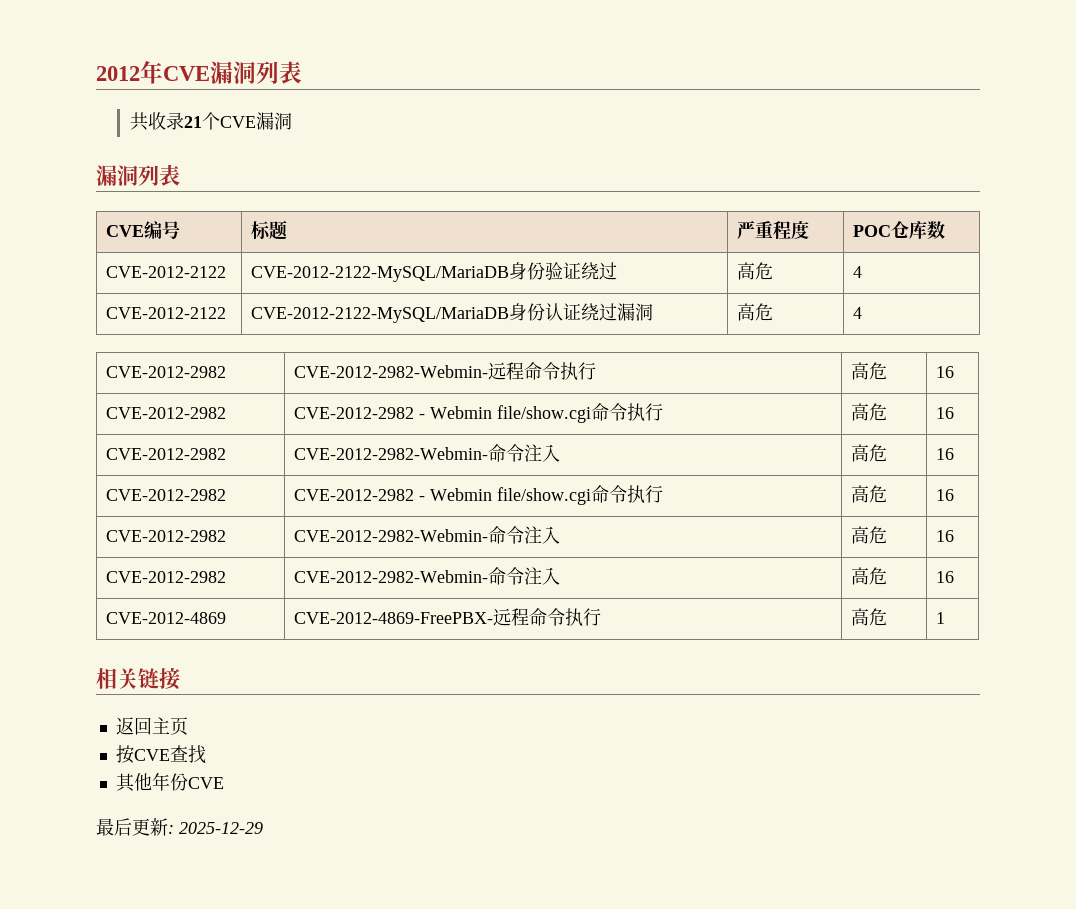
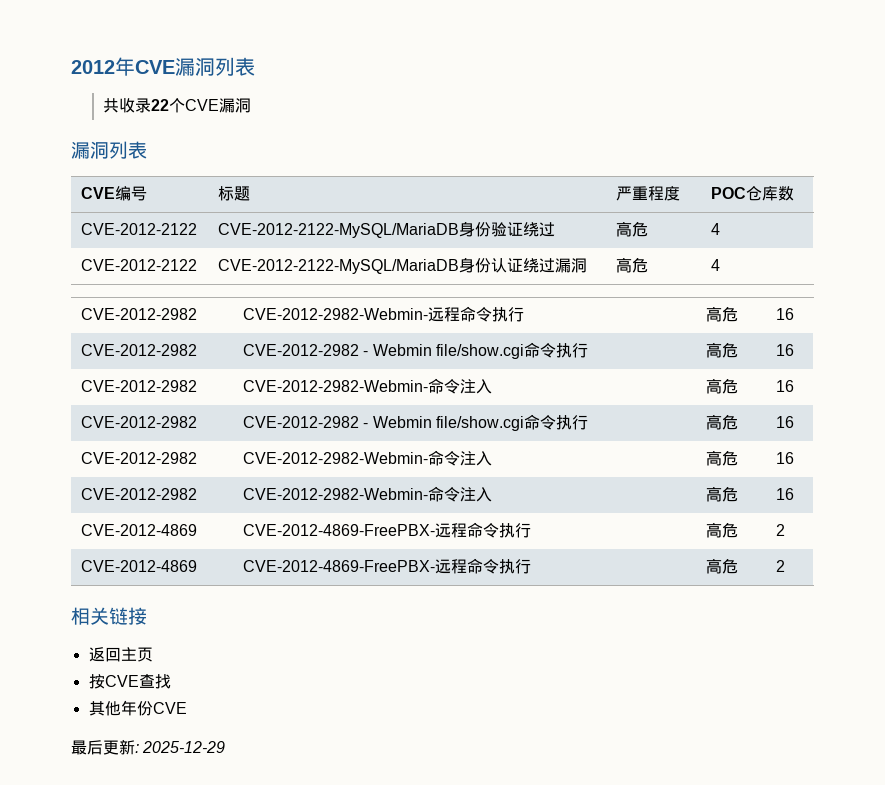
[183,116,202,128] 21 -> [150,99,169,111] 22
[936,612,946,624] 1 -> [776,524,786,536] [81,560,198,572] [243,558,532,574] [706,558,739,574] [776,560,786,572] 2 // CVE-2012-4869 | CVE-2012-4869-FreePBX-远程命令执行 | 高危 | 2

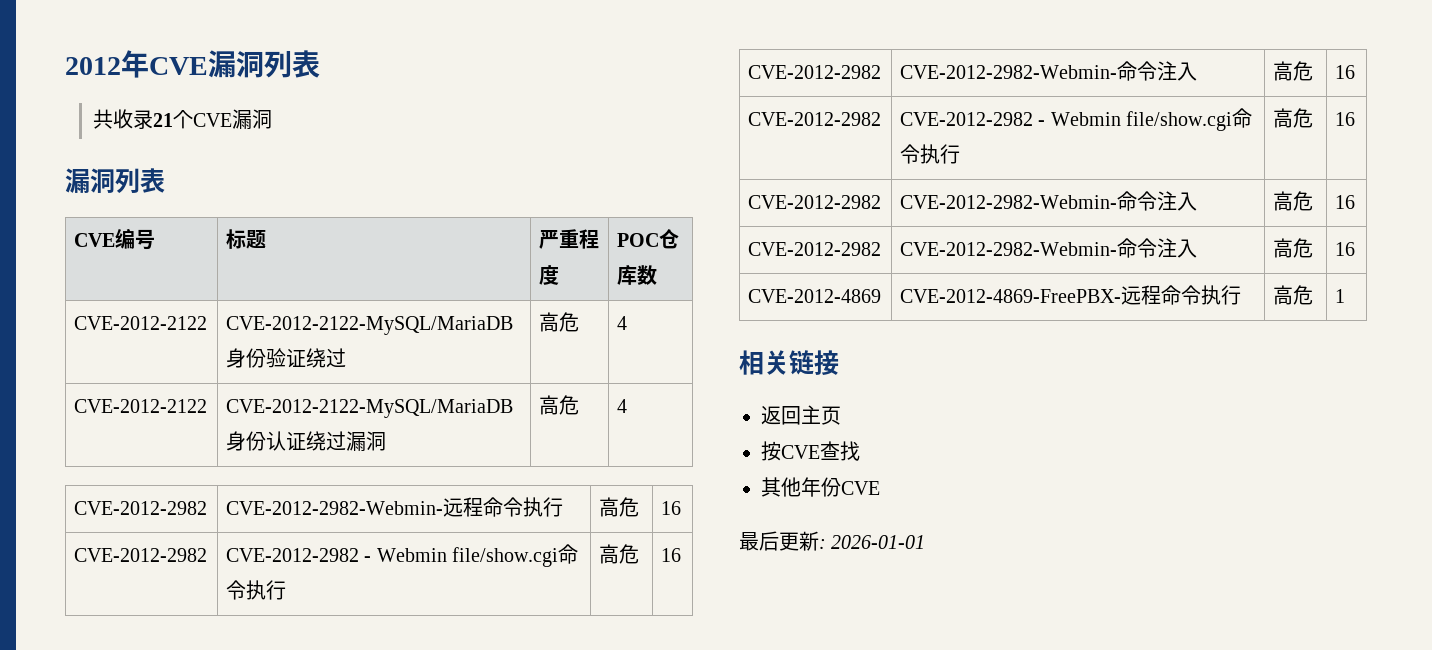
[150,99,169,111] 22 -> [153,113,174,127] 21
[776,524,786,536] [81,560,198,572] [243,558,532,574] [706,558,739,574] [776,560,786,572] 2 // CVE-2012-4869 | CVE-2012-4869-FreePBX-远程命令执行 | 高危 | 2 -> [1335,289,1346,303] 1
[142,741,226,753] 2025-12-29 -> [831,535,926,549] 2026-01-01

